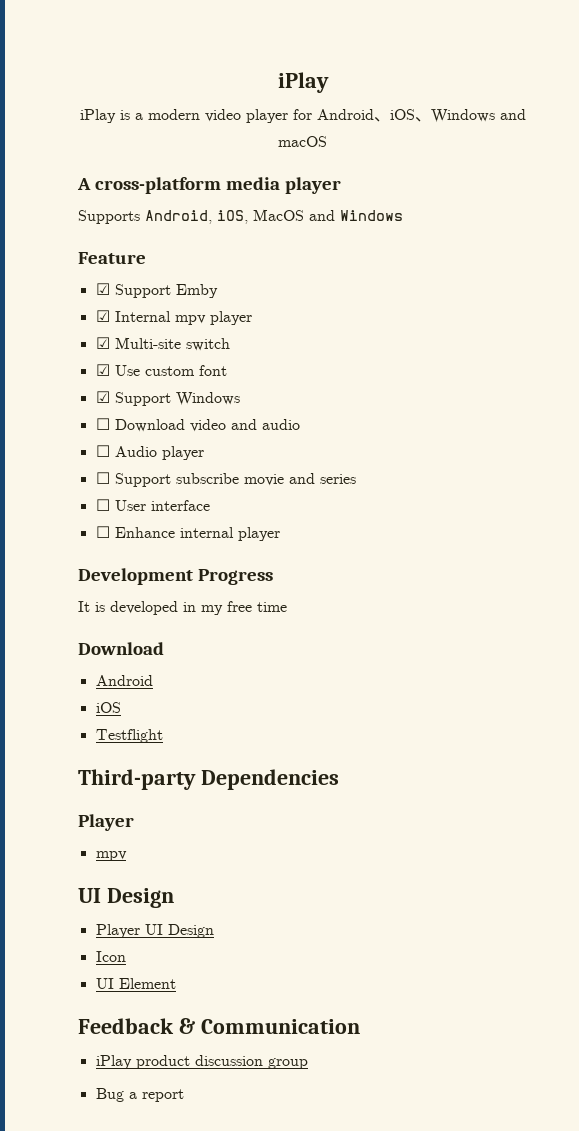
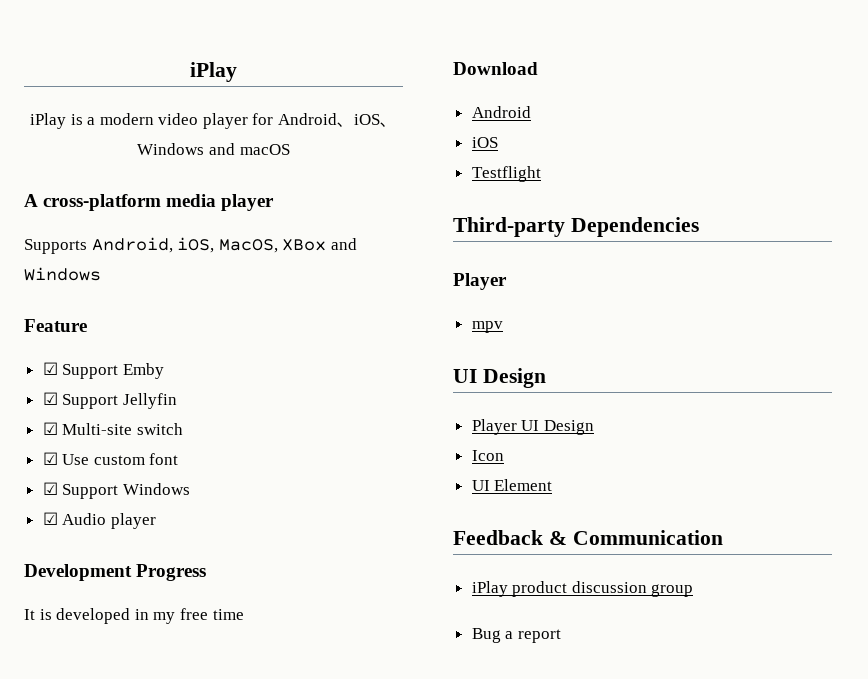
[253,209,304,221] MacOS -> [218,239,327,253] MacOS, XBox
[114,311,252,325] Internal mpv player -> [62,393,177,409] Support Jellyfin
[95,418,300,432] [95,445,204,460] [95,472,356,487] [95,499,210,511] [95,526,234,538] ☐ Download video and audio // ☐ Audio player // ☐ Support subscribe movie and series // ☐ User interface // ☐ Enhance internal -> [42,512,107,525] ☑ Audio

